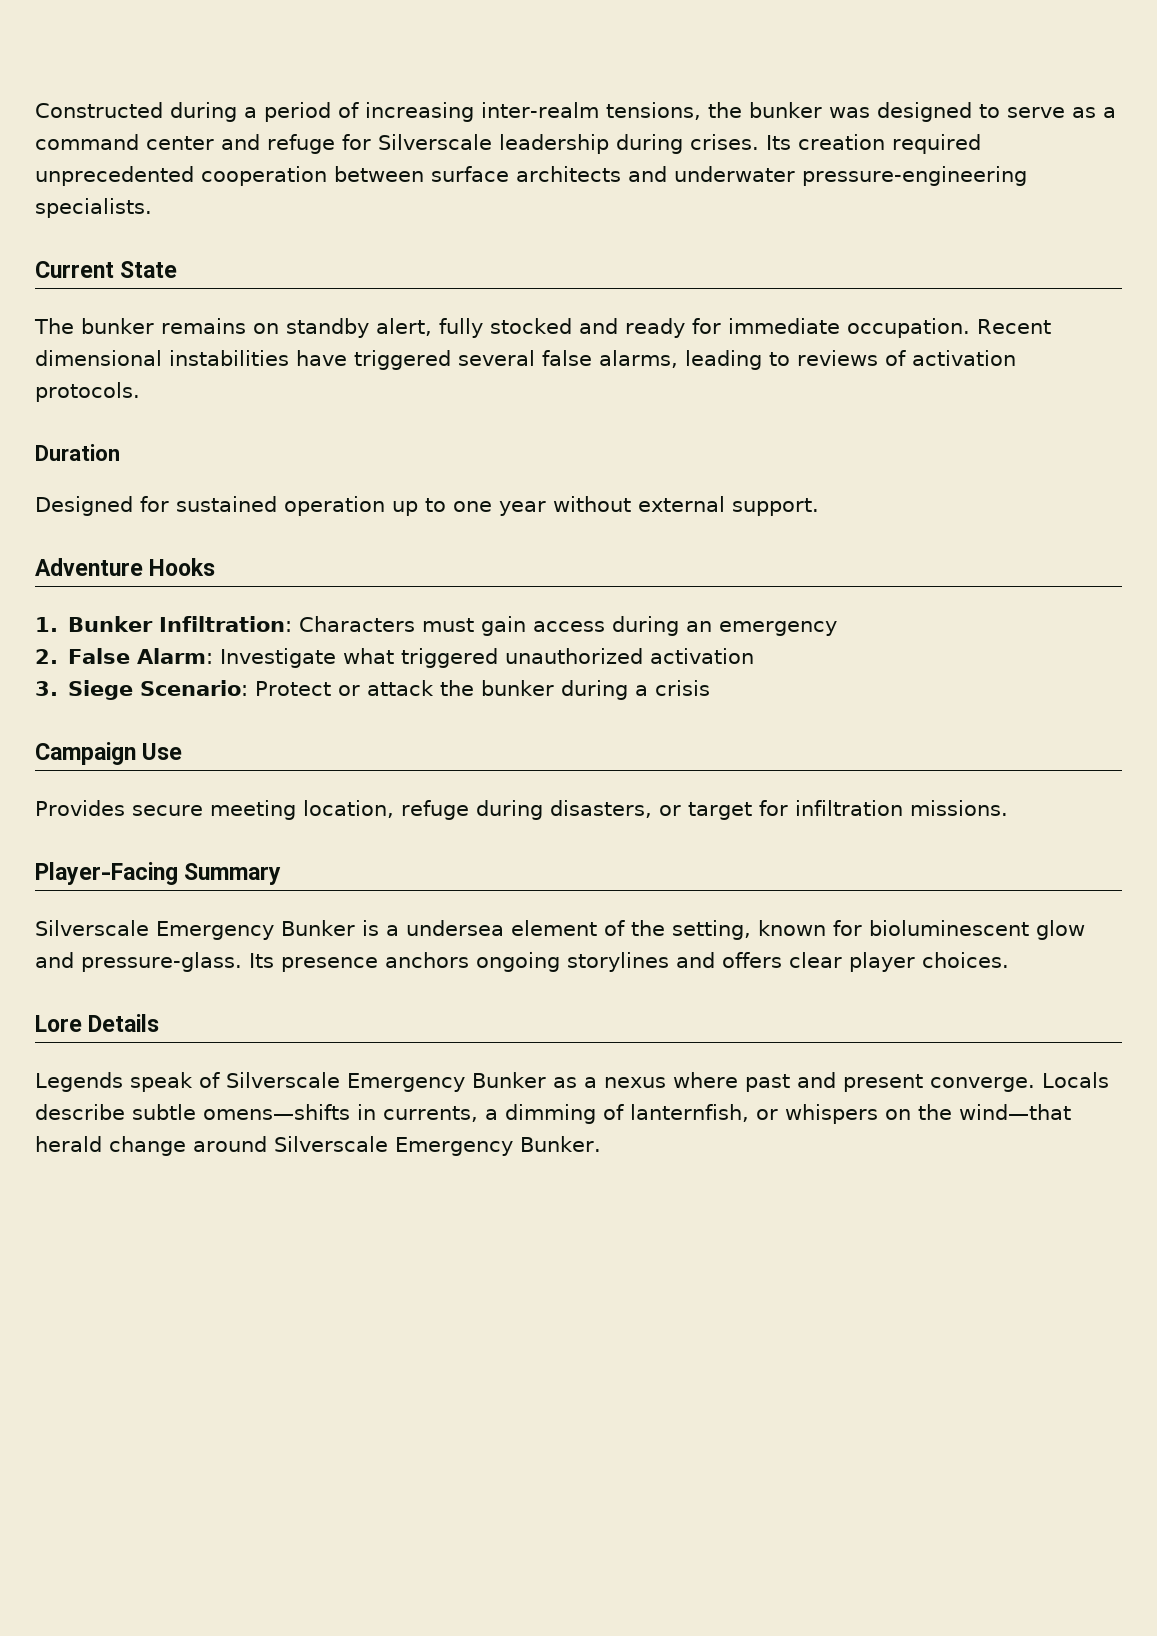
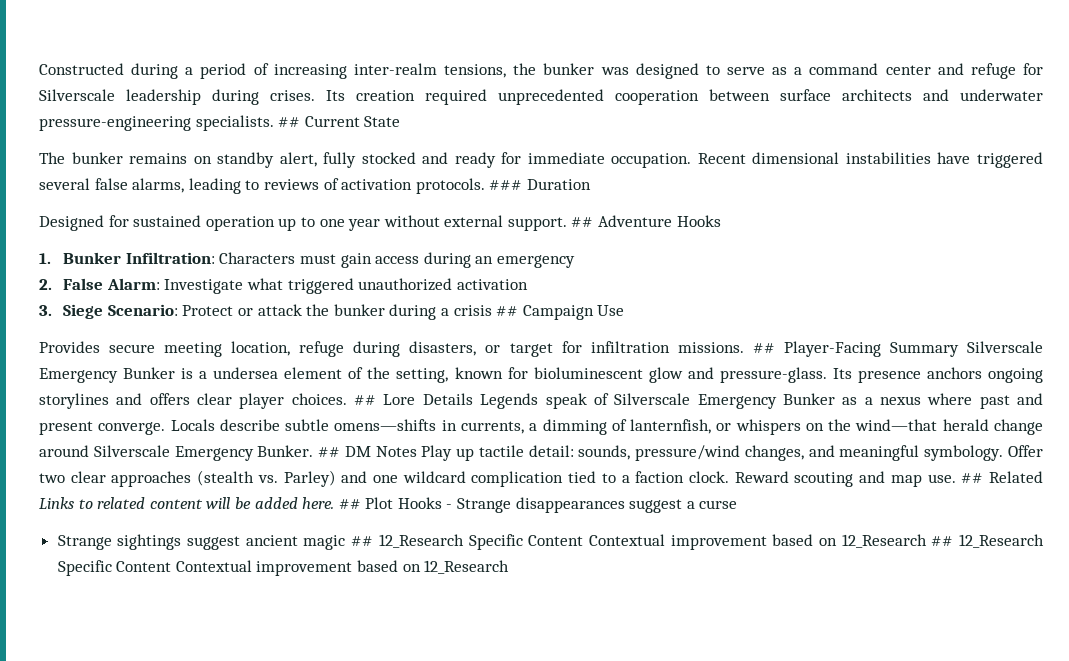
(152, 208) // -> [278,117,301,127] ##
(140, 392) // -> [489,180,523,190] ###
(819, 507) // -> [571,217,594,227] ##
(711, 688) // -> [496,306,519,316] ##
(1008, 808) // -> [752,343,775,353] ##
(282, 874) // -> (959, 349) none
(1009, 960) // -> [354,395,377,405] ##
(160, 1023) // -> (473, 399) none
(601, 1144) none -> [318,445,1043,461] [39,470,1043,487] [39,497,738,513] [57,534,1044,550] [57,560,510,576] ## DM Notes Play up tactile detail: sounds, pressure/wind changes, and meaningful symbology. Offer two clear approaches (stealth vs. Parley) and one wildcard complication tied to a faction clock. Reward scouting and map use. ## Related Links to related content will be added here. ## Plot Hooks - Strange disappearances suggest a curse // Strange sightings suggest ancient magic ## 12_Research Specific Content Contextual improvement based on 12_Research ## 12_Research Specific Content Contextual improvement based on 12_Research

